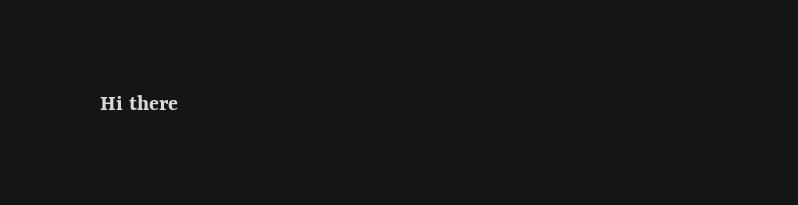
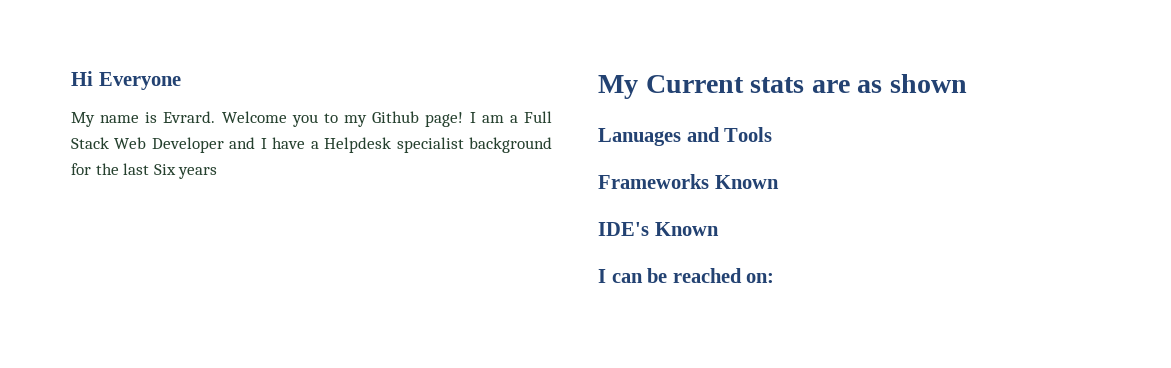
[129,95,179,110] there -> [98,72,181,90] [71,111,552,127] [71,137,553,153] [71,163,218,179] [598,74,967,99] [598,127,773,146] [598,174,779,189] [598,222,719,236] [598,268,775,283] Everyone // My name is Evrard. Welcome you to my Github page! I am a Full Stack Web Developer and I have a Helpdesk specialist background for the last Six years // My Current stats are as shown // Lanuages and Tools // Frameworks Known // IDE's Known // I can be reached on:

